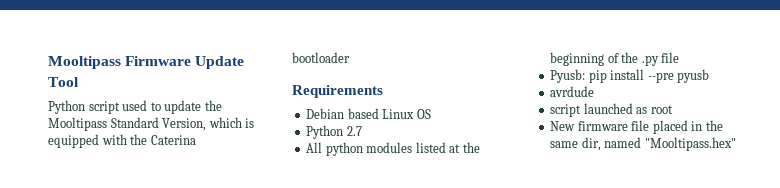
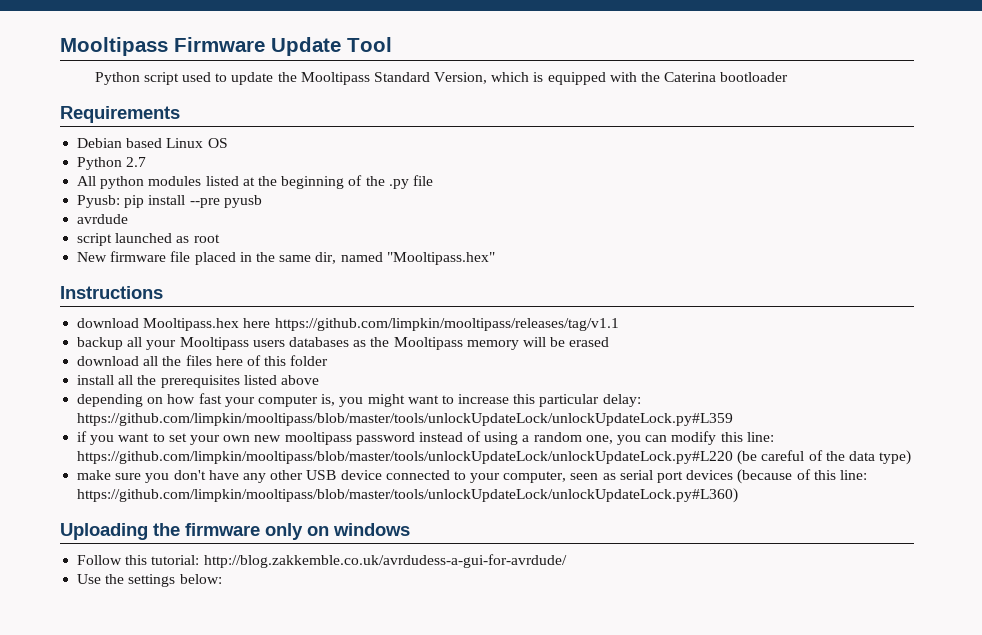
(736, 144) none -> [60,286,163,299] [77,318,619,331] [77,337,610,350] [77,355,329,366] [77,375,319,388] [77,393,641,407] [77,413,734,426] [77,431,774,445] [77,450,912,465] [77,469,867,484] [77,488,739,503] [60,523,410,540] [77,554,567,568] [77,574,222,587] // Instructions // download Mooltipass.hex here https://github.com/limpkin/mooltipass/releases/tag/v1.1 // backup all your Mooltipass users databases as the Mooltipass memory will be erased // download all the files here of this folder // install all the prerequisites listed above // depending on how fast your computer is, you might want to increase this particular delay: https://github.com/limpkin/mooltipass/blob/master/tools/unlockUpdateLock/unlockUpdateLock.py#L359 // if you want to set your own new mooltipass password instead of using a random one, you can modify this line: https://github.com/limpkin/mooltipass/blob/master/tools/unlockUpdateLock/unlockUpdateLock.py#L220 (be careful of the data type) // make sure you don't have any other USB device connected to your computer, seen as serial port devices (because of this line: https://github.com/limpkin/mooltipass/blob/master/tools/unlockUpdateLock/unlockUpdateLock.py#L360) // Uploading the firmware only on windows // Follow this tutorial: http://blog.zakkemble.co.uk/avrdudess-a-gui-for-avrdude/ // Use the settings below:

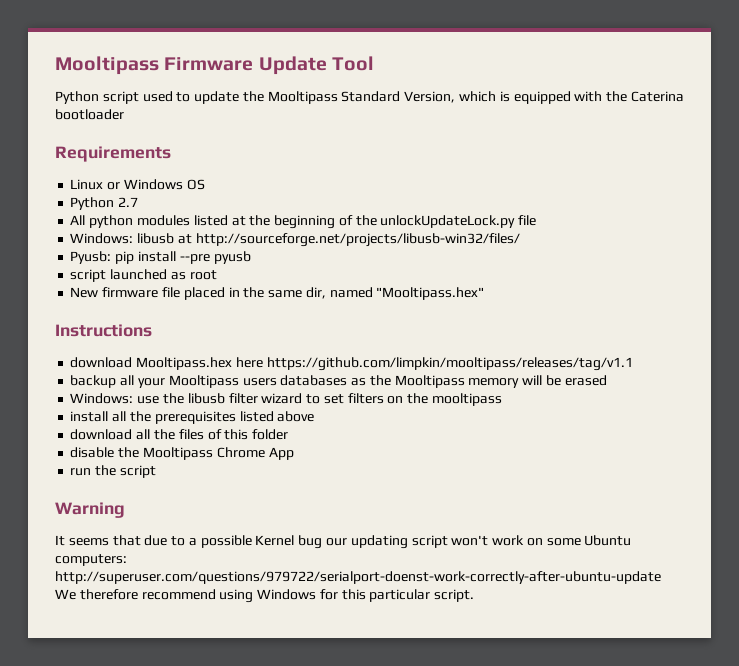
[77,138,204,148] Debian based Linux -> [70,179,183,190] Linux or Windows
[388,175,433,189] .py file -> [380,215,537,228] [70,233,520,247] unlockUpdateLock.py file // Windows: libusb at http://sourceforge.net/projects/libusb-win32/files/
[77,214,129,224] // avrdude -> (251, 257) none
[77,355,329,366] download all the files here of this folder -> [70,393,502,406] Windows: use the libusb filter wizard to set filters on the mooltipass
[77,393,641,407] [77,413,734,426] [77,431,774,445] [77,450,912,465] [77,469,867,484] [77,488,739,503] [60,523,410,540] [77,554,567,568] [77,574,222,587] depending on how fast your computer is, you might want to increase this particular delay: https://github.com/limpkin/mooltipass/blob/master/tools/unlockUpdateLock/unlockUpdateLock.py#L359 // if you want to set your own new mooltipass password instead of using a random one, you can modify this line: https://github.com/limpkin/mooltipass/blob/master/tools/unlockUpdateLock/unlockUpdateLock.py#L220 (be careful of the data type) // make sure you don't have any other USB device connected to your computer, seen as serial port devices (because of this line: https://github.com/limpkin/mooltipass/blob/master/tools/unlockUpdateLock/unlockUpdateLock.py#L360) // Uploading the firmware only on windows // Follow this tutorial: http://blog.zakkemble.co.uk/avrdudess-a-gui-for-avrdude/ // Use the settings below: -> [70,429,289,440] [70,447,294,460] [70,465,156,478] [55,502,125,518] [55,535,632,549] [55,554,127,566] [55,571,661,584] [55,589,475,603] download all the files of this folder // disable the Mooltipass Chrome App // run the script // Warning // It seems that due to a possible Kernel bug our updating script won't work on some Ubuntu computers: http://superuser.com/questions/979722/serialport-doenst-work-correctly-after-ubuntu-update We therefore recommend using Windows for this particular script.

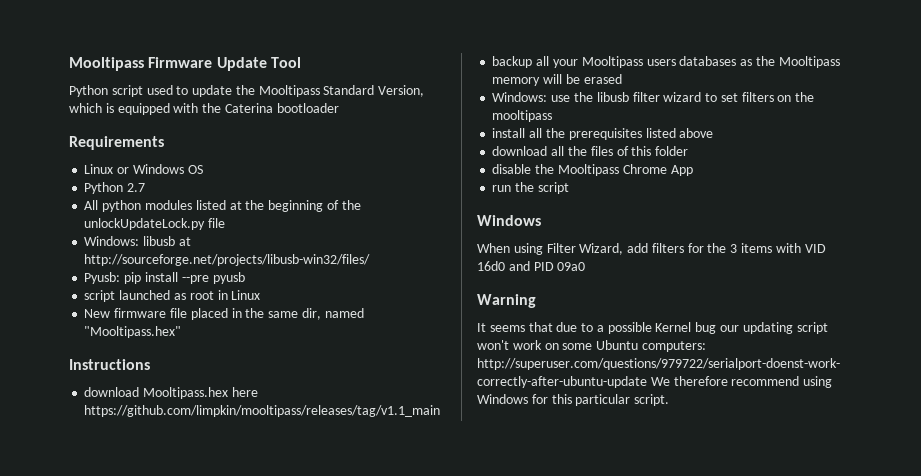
(217, 275) none -> [217,290,261,300] in Linux
[266,357,633,371] https://github.com/limpkin/mooltipass/releases/tag/v1.1 -> [84,405,441,417] https://github.com/limpkin/mooltipass/releases/tag/v1.1_main
(156, 471) none -> [477,215,541,226] [477,243,826,255] [477,261,586,271] // Windows // When using Filter Wizard, add filters for the 3 items with VID 16d0 and PID 09a0

